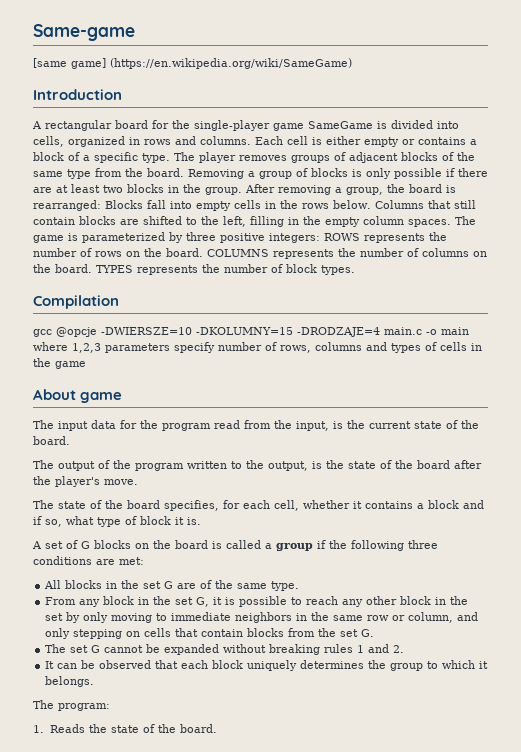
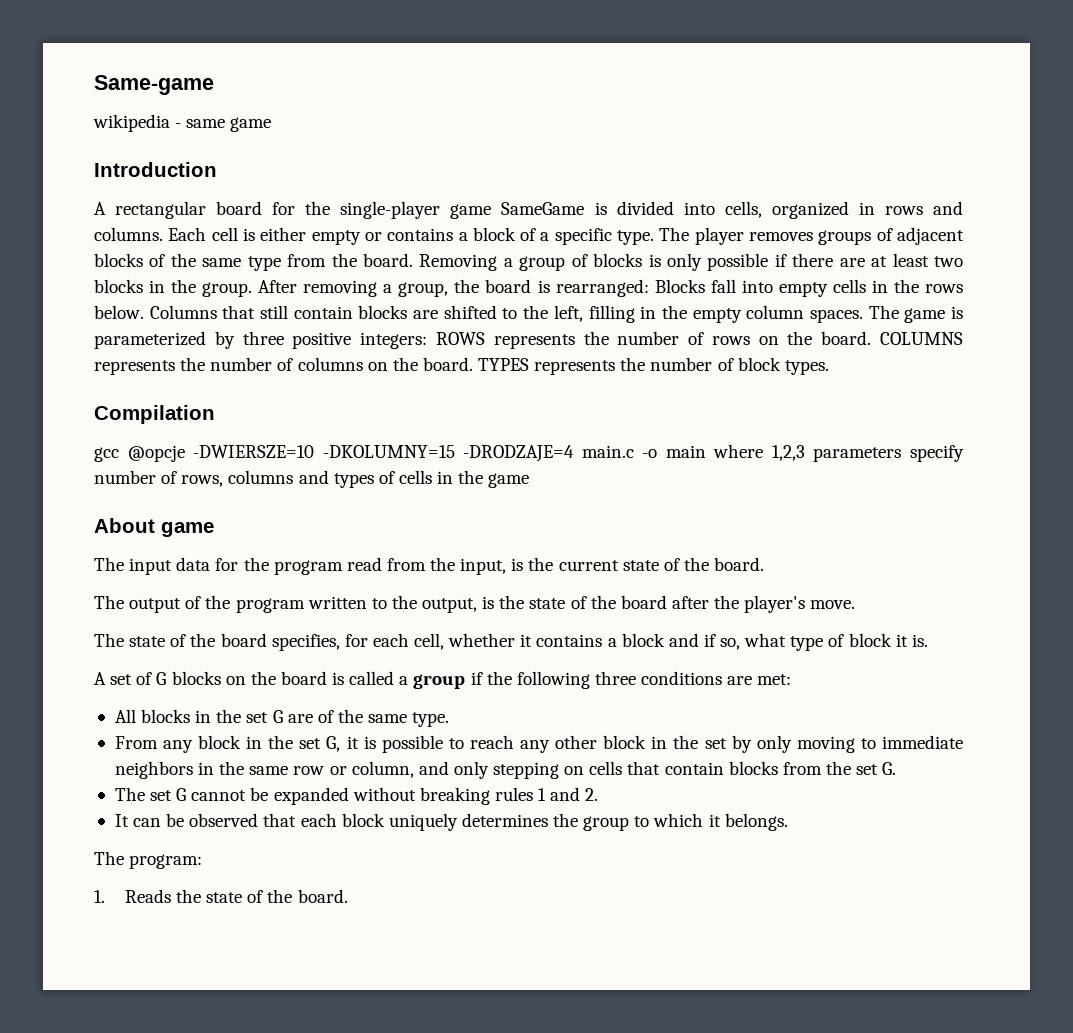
[33,58,352,69] [same game] (https://en.wikipedia.org/wiki/SameGame) -> [93,114,272,132] wikipedia - same game

